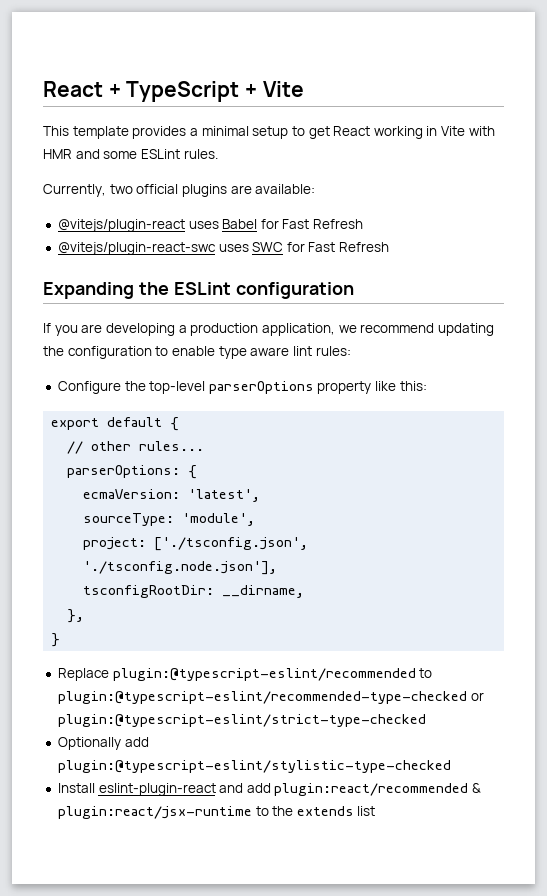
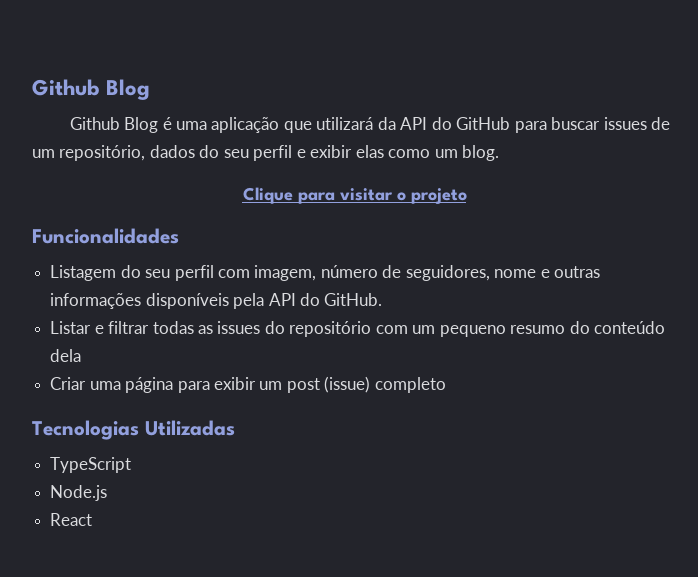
[43,81,304,102] [43,126,495,139] [43,149,218,159] [43,184,316,197] [57,219,364,232] [57,242,390,255] [43,282,354,299] [43,323,494,336] [43,346,351,359] [57,381,427,394] [51,417,180,431] [67,441,205,454] [67,465,198,479] [83,489,261,502] [83,513,256,526] [83,537,309,551] [83,561,278,575] [83,585,305,598] [67,609,85,623] [51,633,61,647] [57,668,433,681] [57,691,484,704] [57,714,426,727] [57,737,149,750] [57,760,451,773] [57,783,482,796] [57,806,376,819] React + TypeScript + Vite // This template provides a minimal setup to get React working in Vite with HMR and some ESLint rules. // Currently, two official plugins are available: // @vitejs/plugin-react uses Babel for Fast Refresh // @vitejs/plugin-react-swc uses SWC for Fast Refresh // Expanding the ESLint configuration // If you are developing a production application, we recommend updating the configuration to enable type aware lint rules: // Configure the top-level parserOptions property like this: // export default { // // other rules... // parserOptions: { // ecmaVersion: 'latest', // sourceType: 'module', // project: ['./tsconfig.json', './tsconfig.node.json'], // tsconfigRootDir: __dirname, // }, // } // Replace plugin:@typescript-eslint/recommended to plugin:@typescript-eslint/recommended-type-checked or plugin:@typescript-eslint/strict-type-checked // Optionally add plugin:@typescript-eslint/stylistic-type-checked // Install eslint-plugin-react and add plugin:react/recommended & plugin:react/jsx-runtime to the extends list -> [32,79,151,100] [69,117,670,133] [32,145,500,161] [242,187,467,204] [32,228,179,244] [50,265,601,281] [50,293,383,309] [50,321,666,337] [50,349,82,362] [50,376,446,393] [32,420,235,440] [50,457,132,473] [50,485,108,501] [50,513,93,526] Github Blog // Github Blog é uma aplicação que utilizará da API do GitHub para buscar issues de um repositório, dados do seu perfil e exibir elas como um blog. // Clique para visitar o projeto // Funcionalidades // Listagem do seu perfil com imagem, número de seguidores, nome e outras informações disponíveis pela API do GitHub. // Listar e filtrar todas as issues do repositório com um pequeno resumo do conteúdo dela // Criar uma página para exibir um post (issue) completo // Tecnologias Utilizadas // TypeScript // Node.js // React

